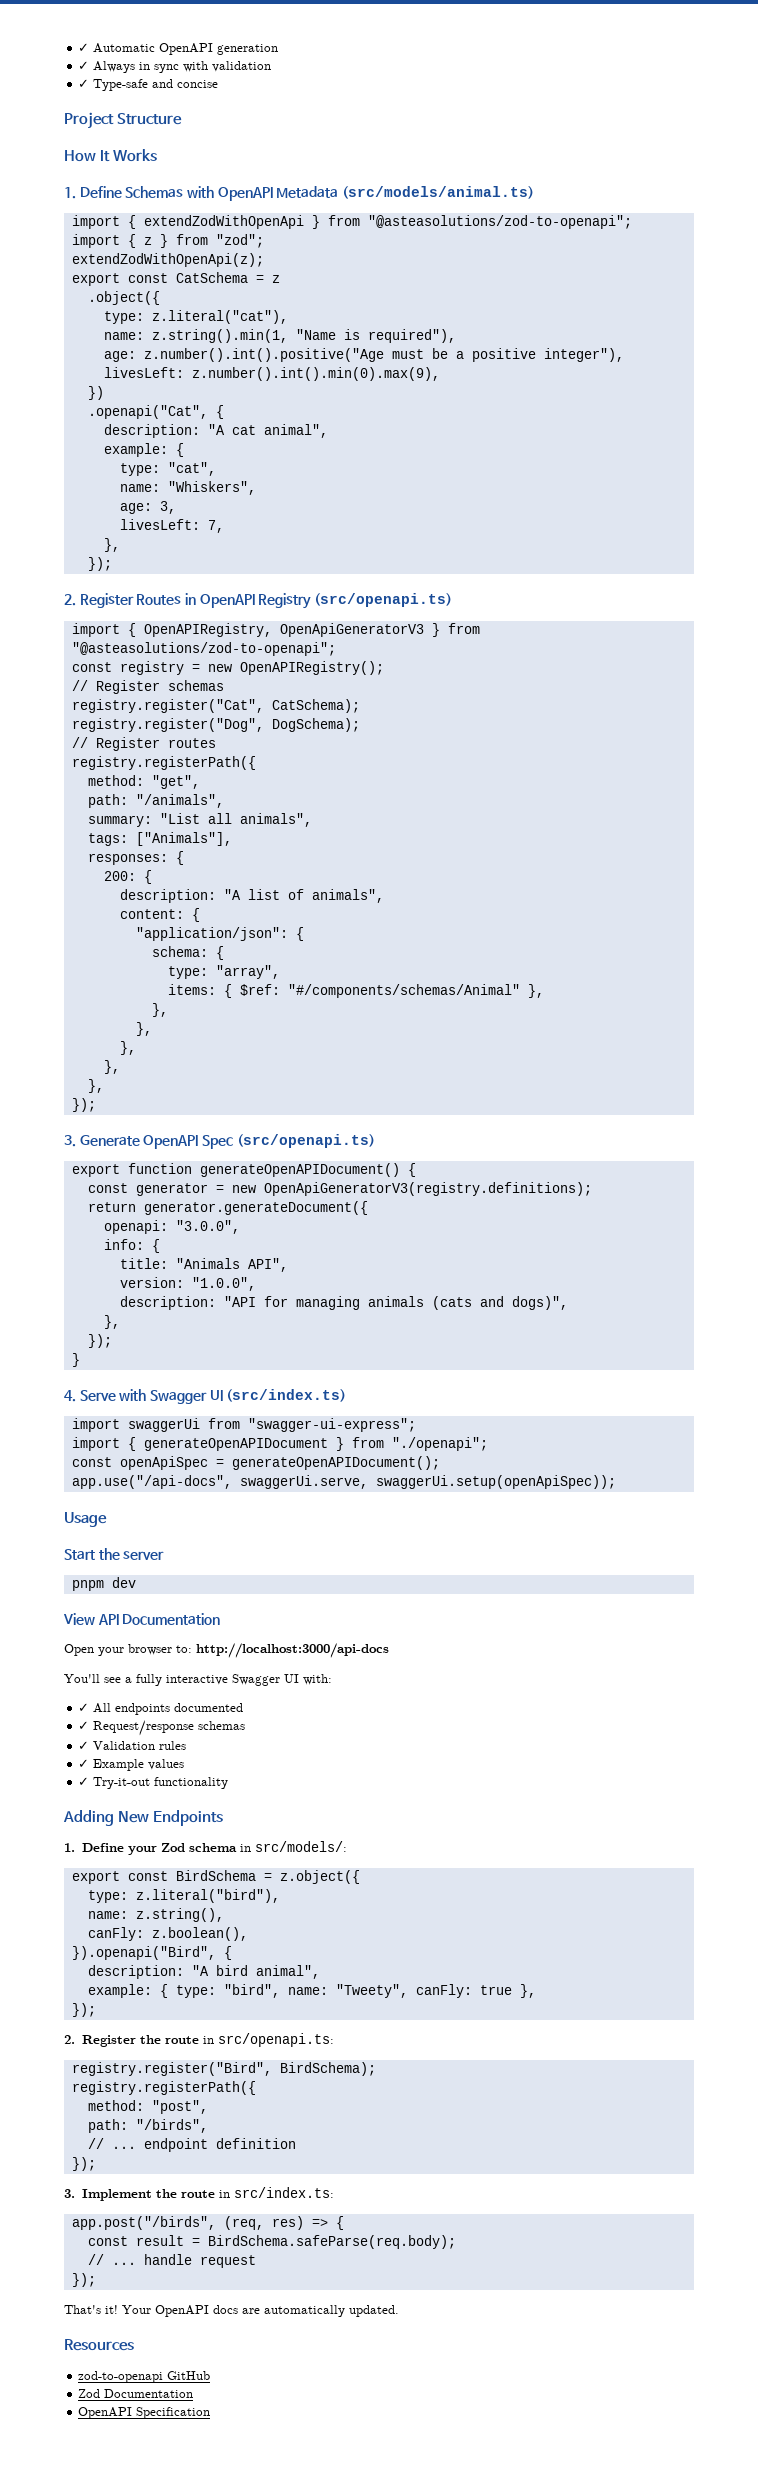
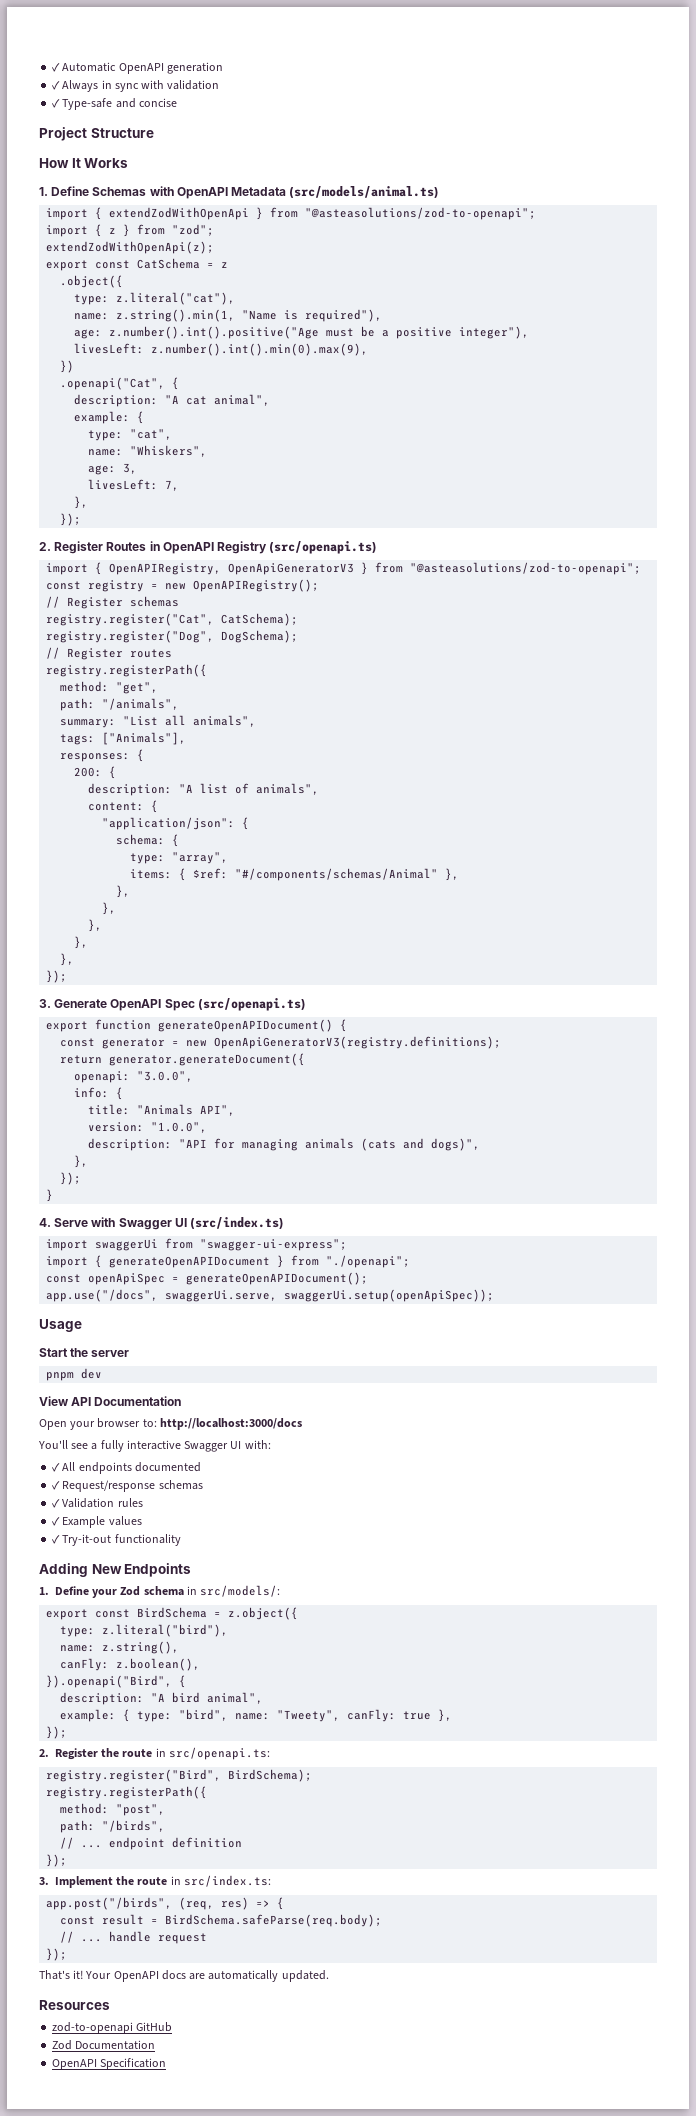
[71,1475,232,1489] app.use("/api-docs", -> [46,1289,159,1302] app.use("/docs",
[196,1643,389,1658] http://localhost:3000/api-docs -> [159,1418,302,1430] http://localhost:3000/docs

